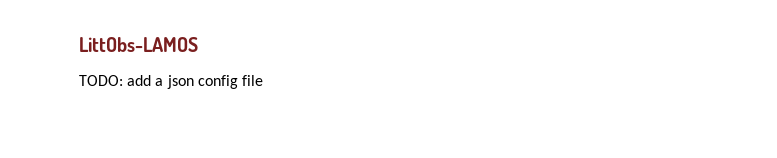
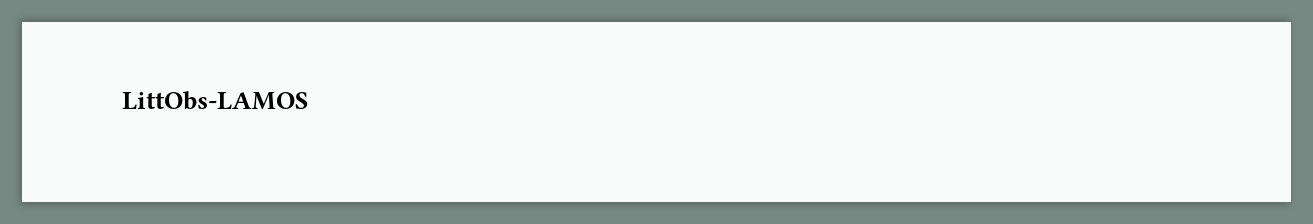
[79,75,263,89] // TODO: add a json config file -> (308, 100) none

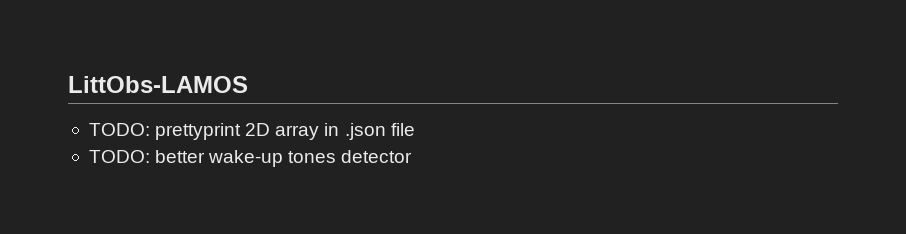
(308, 100) none -> [88,123,415,140] [88,150,413,167] // TODO: prettyprint 2D array in .json file // TODO: better wake-up tones detector

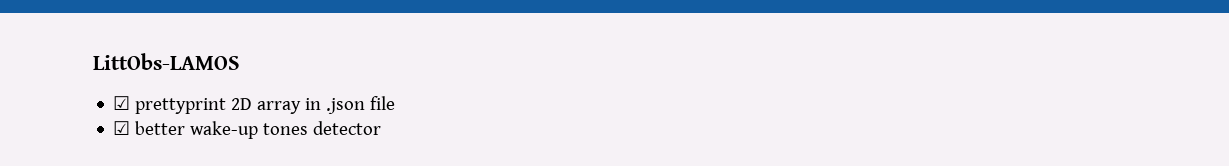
[88,123,150,136] TODO: -> [113,96,131,110] ☑
[88,150,150,163] TODO: -> [113,121,131,135] ☑

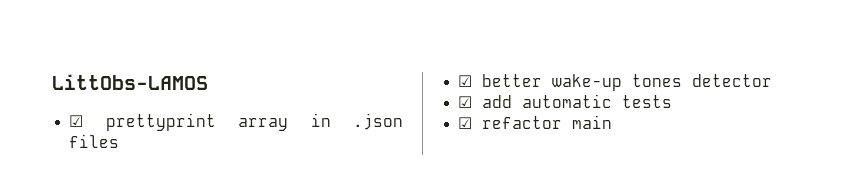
[231,98,253,110] 2D -> (216, 122) none
[370,96,396,110] file -> [69,134,120,148] files
(382, 128) none -> [458,94,673,108] [458,115,613,129] // ☑ add automatic tests // ☑ refactor main

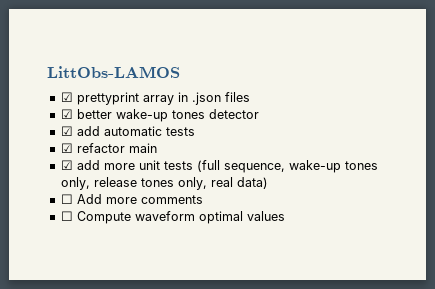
(613, 122) none -> [60,160,378,173] [60,177,268,190] [60,194,203,204] [60,211,285,224] // ☑ add more unit tests (full sequence, wake-up tones only, release tones only, real data) // ☐ Add more comments // ☐ Compute waveform optimal values

